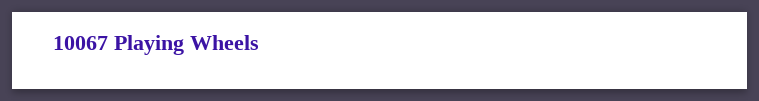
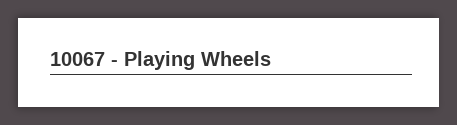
(108, 43) none -> [111,60,118,66] -

